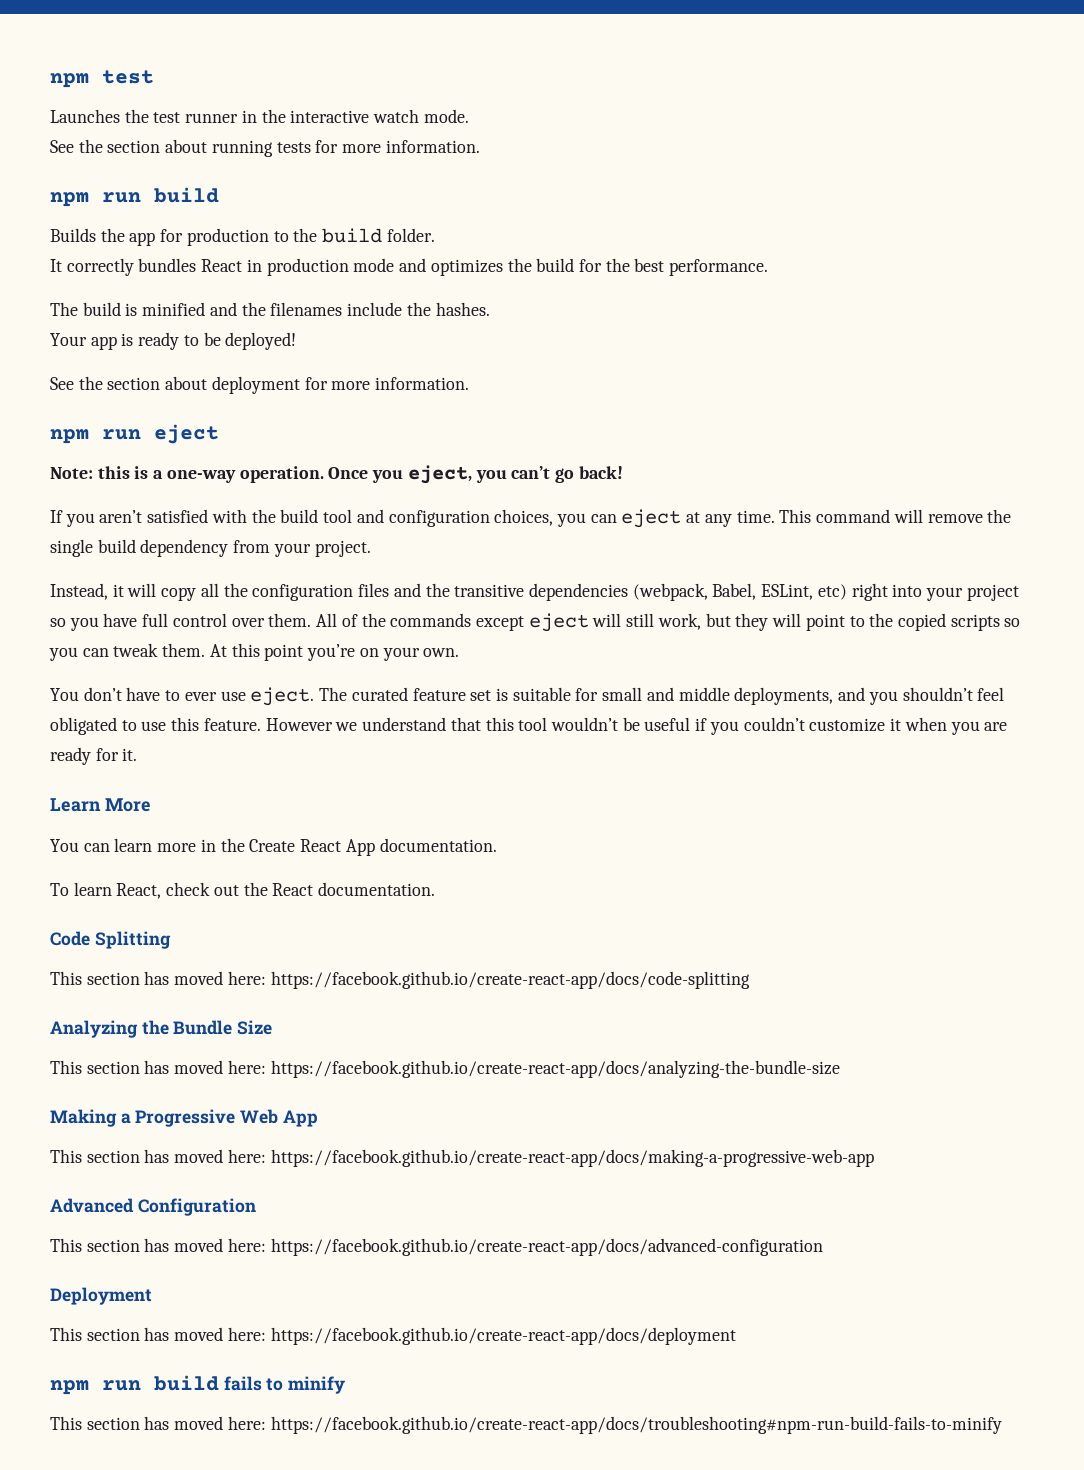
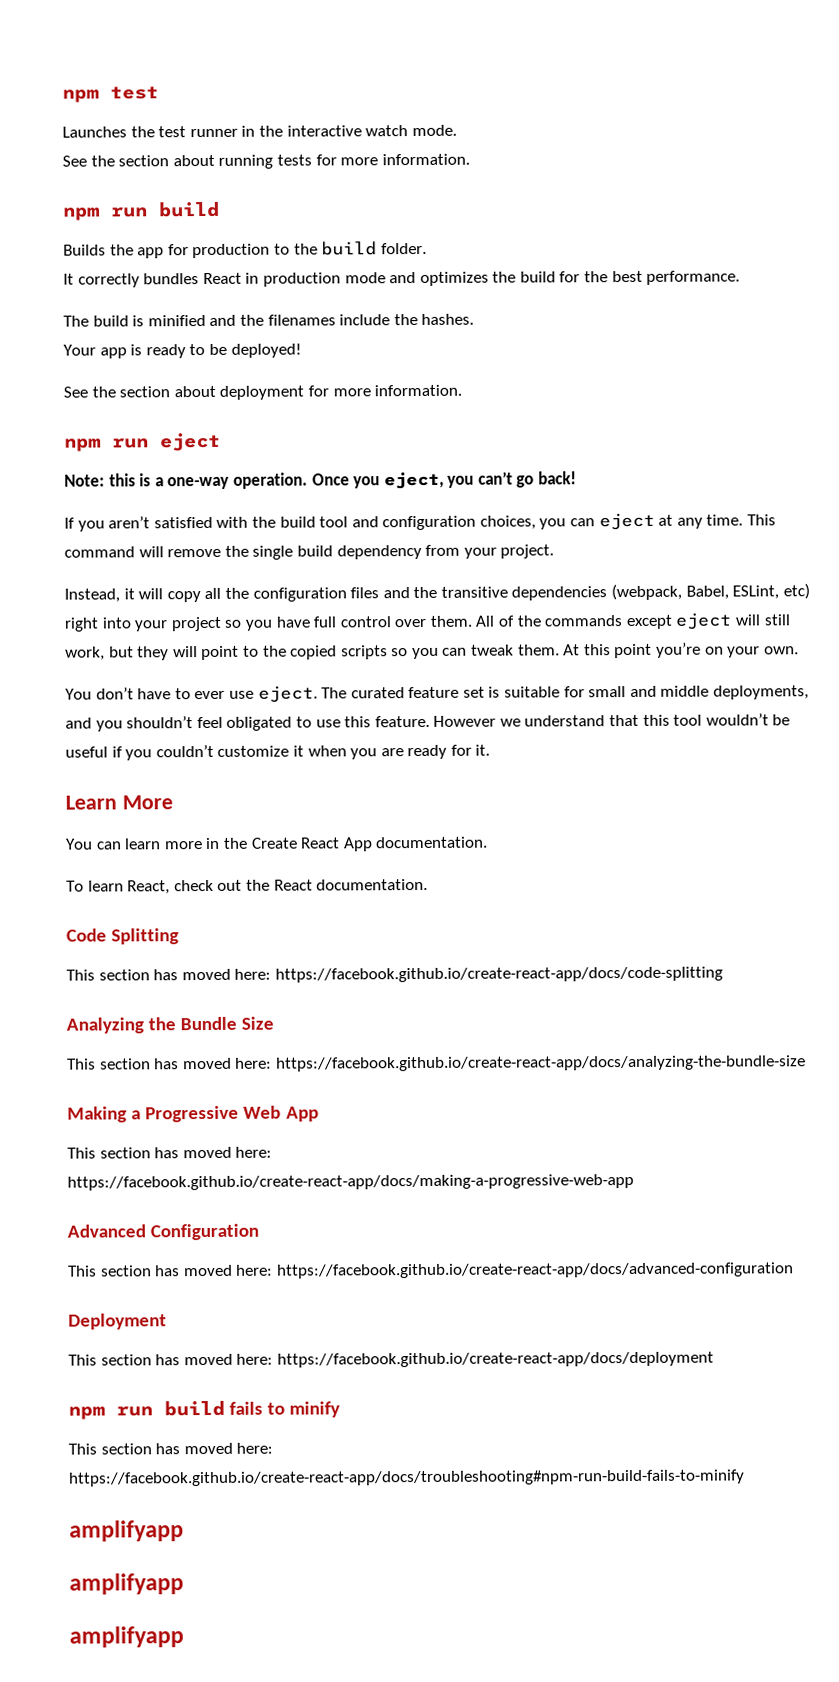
(1002, 1425) none -> [69,1520,184,1542] [69,1573,184,1595] [69,1626,184,1648] // amplifyapp // amplifyapp // amplifyapp

